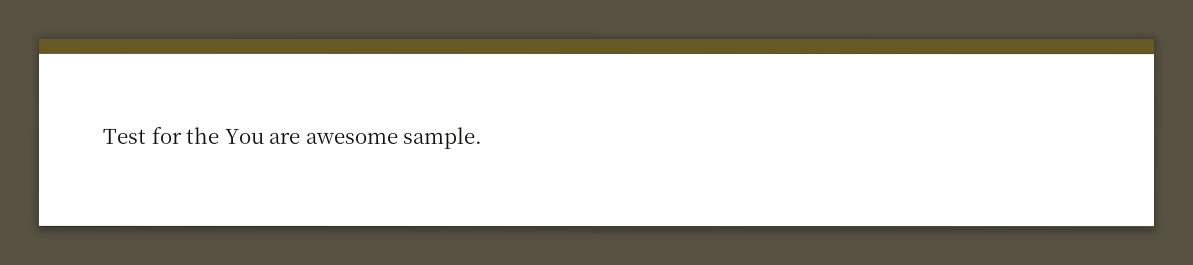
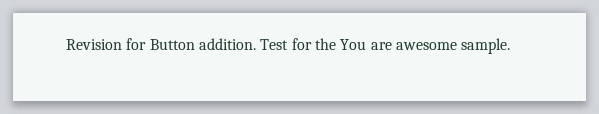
(102, 136) none -> [66,38,256,50] Revision for Button addition.

